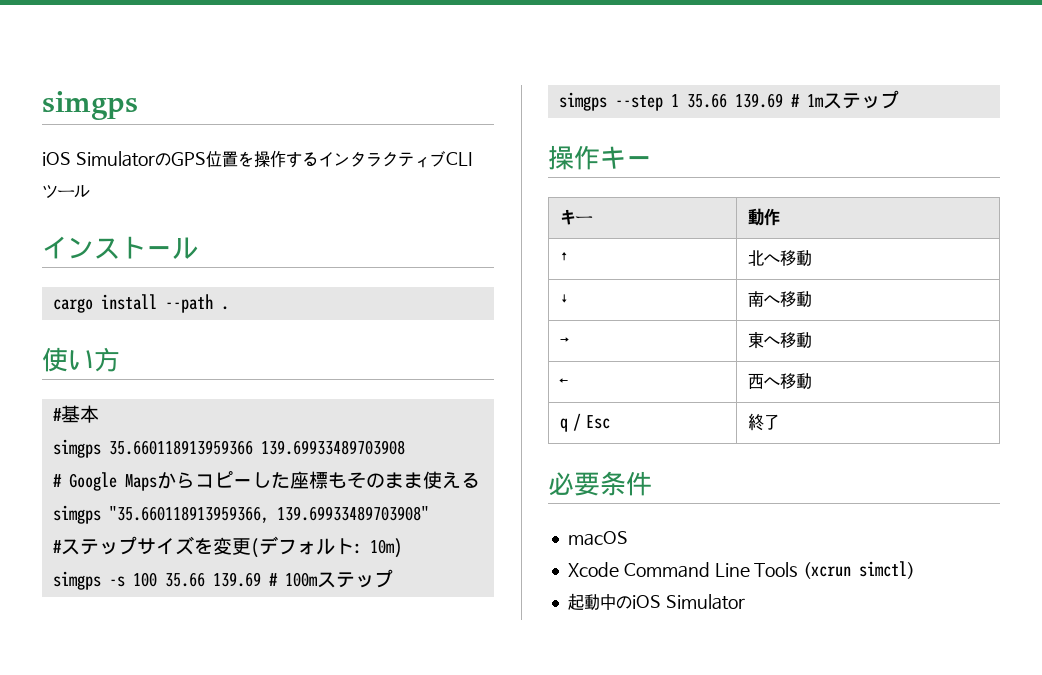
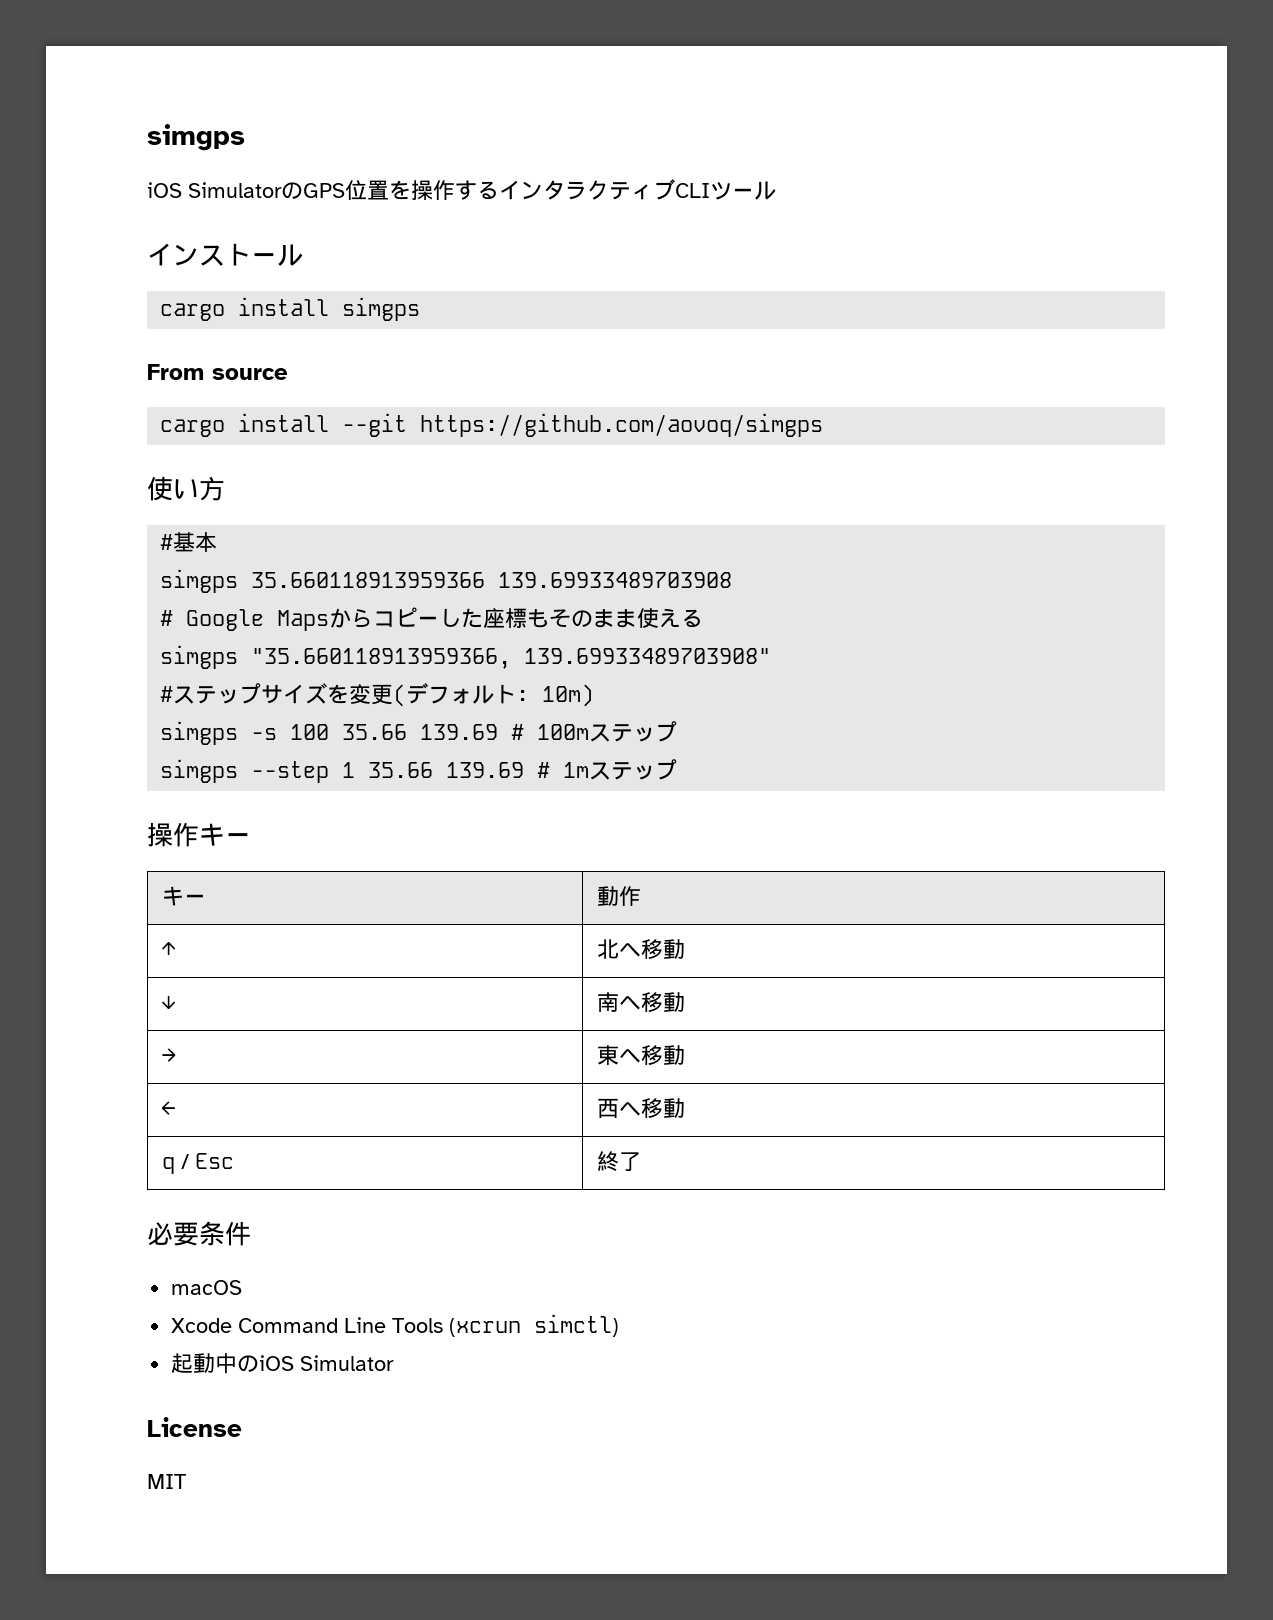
[164,294,229,313] --path . -> [342,297,421,321] [147,364,288,380] [160,413,824,437] simgps // From source // cargo install --git https://github.com/aovoq/simgps
(745, 602) none -> [147,1417,242,1437] [147,1474,187,1489] // License // MIT

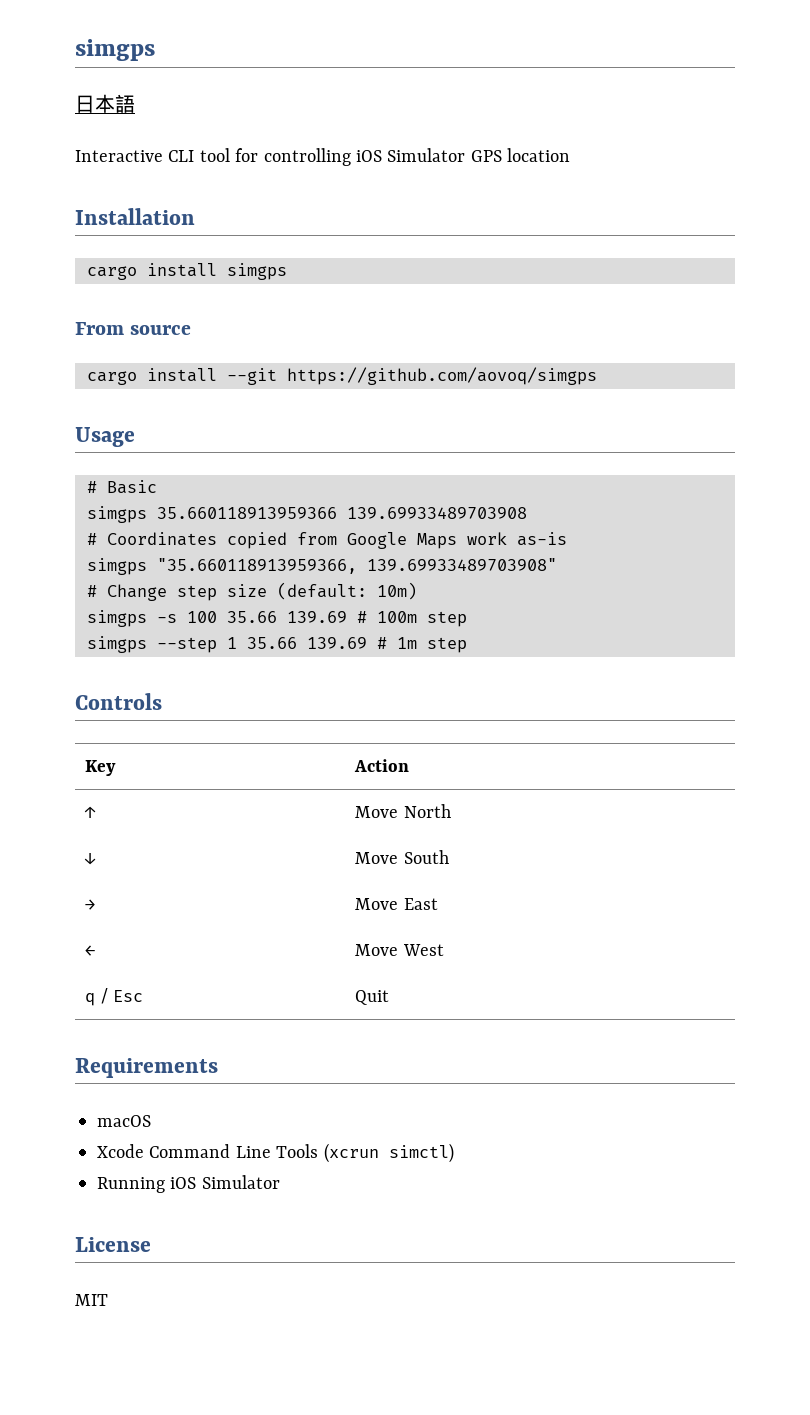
[147,124,245,151] [147,179,776,200] [147,243,303,266] simgps // iOS SimulatorのGPS位置を操作するインタラクティブCLIツール // インストール -> [75,39,155,61] [75,94,135,113] [75,148,571,166] [75,208,195,225] simgps // 日本語 // Interactive CLI tool for controlling iOS Simulator GPS location // Installation
[147,476,225,501] [160,532,218,552] 使い方 // #基本 -> [75,427,135,447] [87,480,157,494] Usage // # Basic
[186,607,704,631] [160,645,772,669] [160,683,530,707] Google Mapsからコピーした座標もそのまま使える // simgps "35.660118913959366, 139.69933489703908" // #ステップサイズを変更(デフォルト: -> [107,532,567,549] [87,558,557,575] [87,582,367,601] Coordinates copied from Google Maps work as-is // simgps "35.660118913959366, 139.69933489703908" // # Change step size (default:
[589,721,678,742] ステップ -> [427,611,467,627] step
[589,759,678,780] [147,822,251,847] [162,886,207,906] [597,886,642,906] ステップ // 操作キー // キー | 動作 -> [427,637,467,653] [75,693,162,710] [85,760,117,776] [354,759,410,772] step // Controls // Key | Action
[597,939,686,960] 北へ移動 -> [355,804,451,818] Move North
[597,992,686,1013] 南へ移動 -> [355,850,449,864] Move South
[597,1045,686,1066] 東へ移動 -> [355,898,438,910] Move East
[597,1098,686,1119] 西へ移動 -> [355,944,444,956] Move West
[597,1151,642,1172] [147,1221,251,1246] 終了 // 必要条件 -> [355,990,390,1005] [75,1058,218,1078] Quit // Requirements
[171,1353,260,1374] 起動中の -> [97,1177,165,1193] Running

